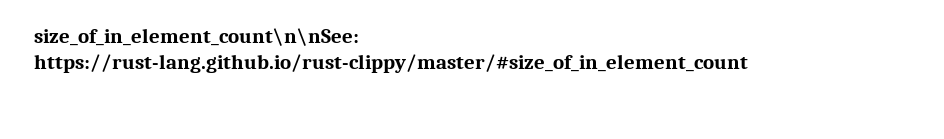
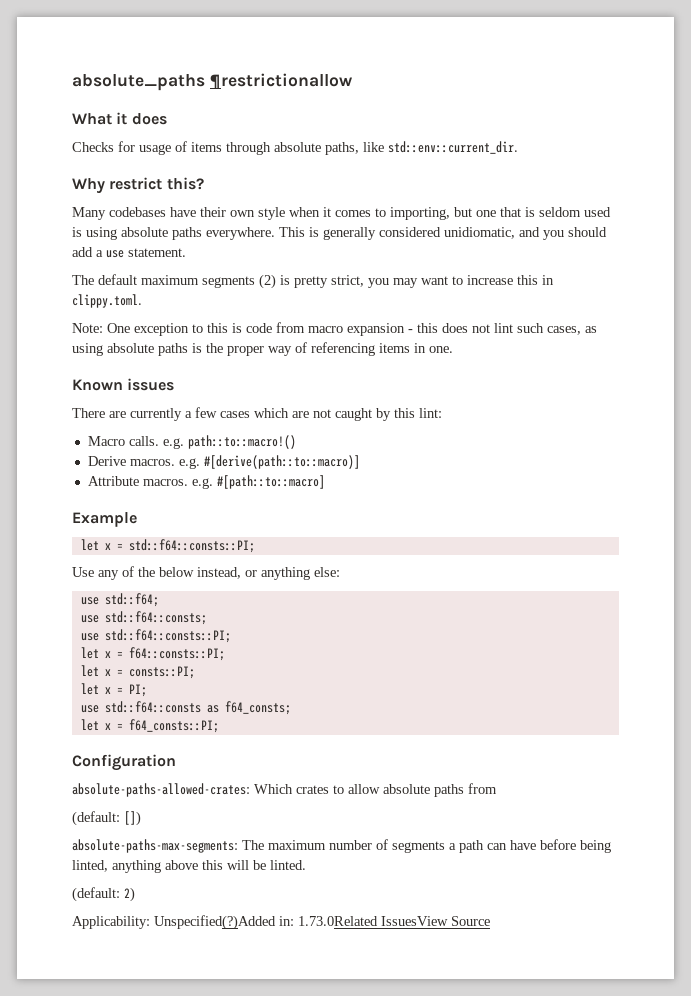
[34,28,359,46] [34,54,748,73] size_of_in_element_count\n\nSee: https://rust-lang.github.io/rust-clippy/master/#size_of_in_element_count -> [72,73,352,91] [72,112,167,125] [72,141,518,155] [72,177,204,194] [72,207,611,220] [72,227,607,240] [72,247,186,258] [72,274,554,289] [72,294,142,308] [72,322,597,336] [72,342,453,356] [72,378,175,391] [72,407,442,421] [87,435,296,449] [87,455,360,469] [87,475,325,489] [72,512,137,527] [80,539,255,553] [72,566,340,580] [80,593,159,607] [80,611,207,625] [80,629,231,643] [80,647,225,661] [80,665,195,679] [80,683,147,697] [80,701,291,715] [80,719,219,733] [72,754,176,771] [72,783,497,797] [72,811,141,826] [72,839,611,853] [72,860,306,873] [72,887,135,902] [72,915,490,930] absolute_paths ¶restrictionallow // What it does // Checks for usage of items through absolute paths, like std::env::current_dir. // Why restrict this? // Many codebases have their own style when it comes to importing, but one that is seldom used is using absolute paths everywhere. This is generally considered unidiomatic, and you should add a use statement. // The default maximum segments (2) is pretty strict, you may want to increase this in clippy.toml. // Note: One exception to this is code from macro expansion - this does not lint such cases, as using absolute paths is the proper way of referencing items in one. // Known issues // There are currently a few cases which are not caught by this lint: // Macro calls. e.g. path::to::macro!() // Derive macros. e.g. #[derive(path::to::macro)] // Attribute macros. e.g. #[path::to::macro] // Example // let x = std::f64::consts::PI; // Use any of the below instead, or anything else: // use std::f64; // use std::f64::consts; // use std::f64::consts::PI; // let x = f64::consts::PI; // let x = consts::PI; // let x = PI; // use std::f64::consts as f64_consts; // let x = f64_consts::PI; // Configuration // absolute-paths-allowed-crates: Which crates to allow absolute paths from // (default: []) // absolute-paths-max-segments: The maximum number of segments a path can have before being linted, anything above this will be linted. // (default: 2) // Applicability: Unspecified(?)Added in: 1.73.0Related IssuesView Source

